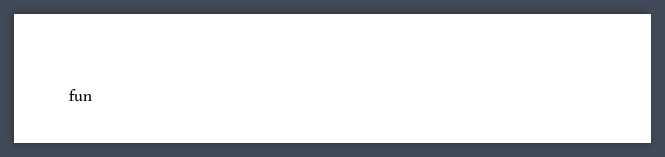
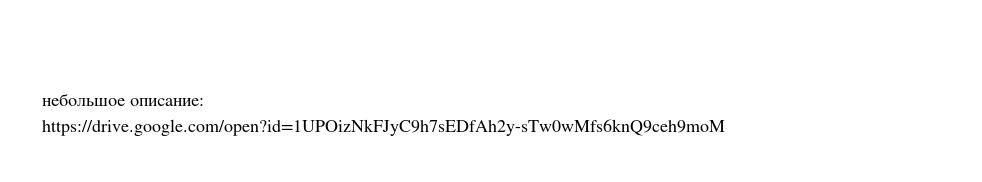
[69,89,92,101] fun -> [42,93,204,106] [42,119,725,136] небольшое описание: https://drive.google.com/open?id=1UPOizNkFJyC9h7sEDfAh2y-sTw0wMfs6knQ9ceh9moM

